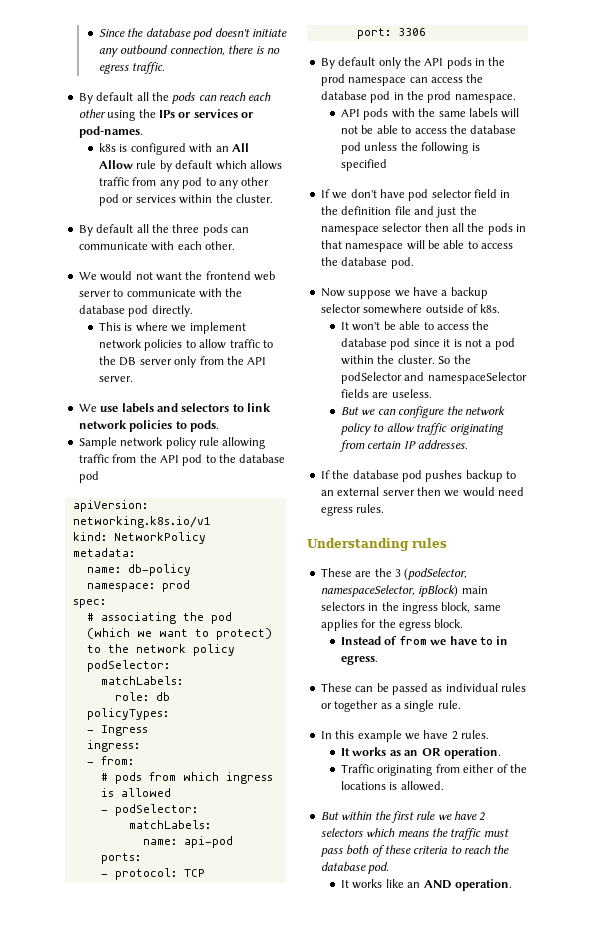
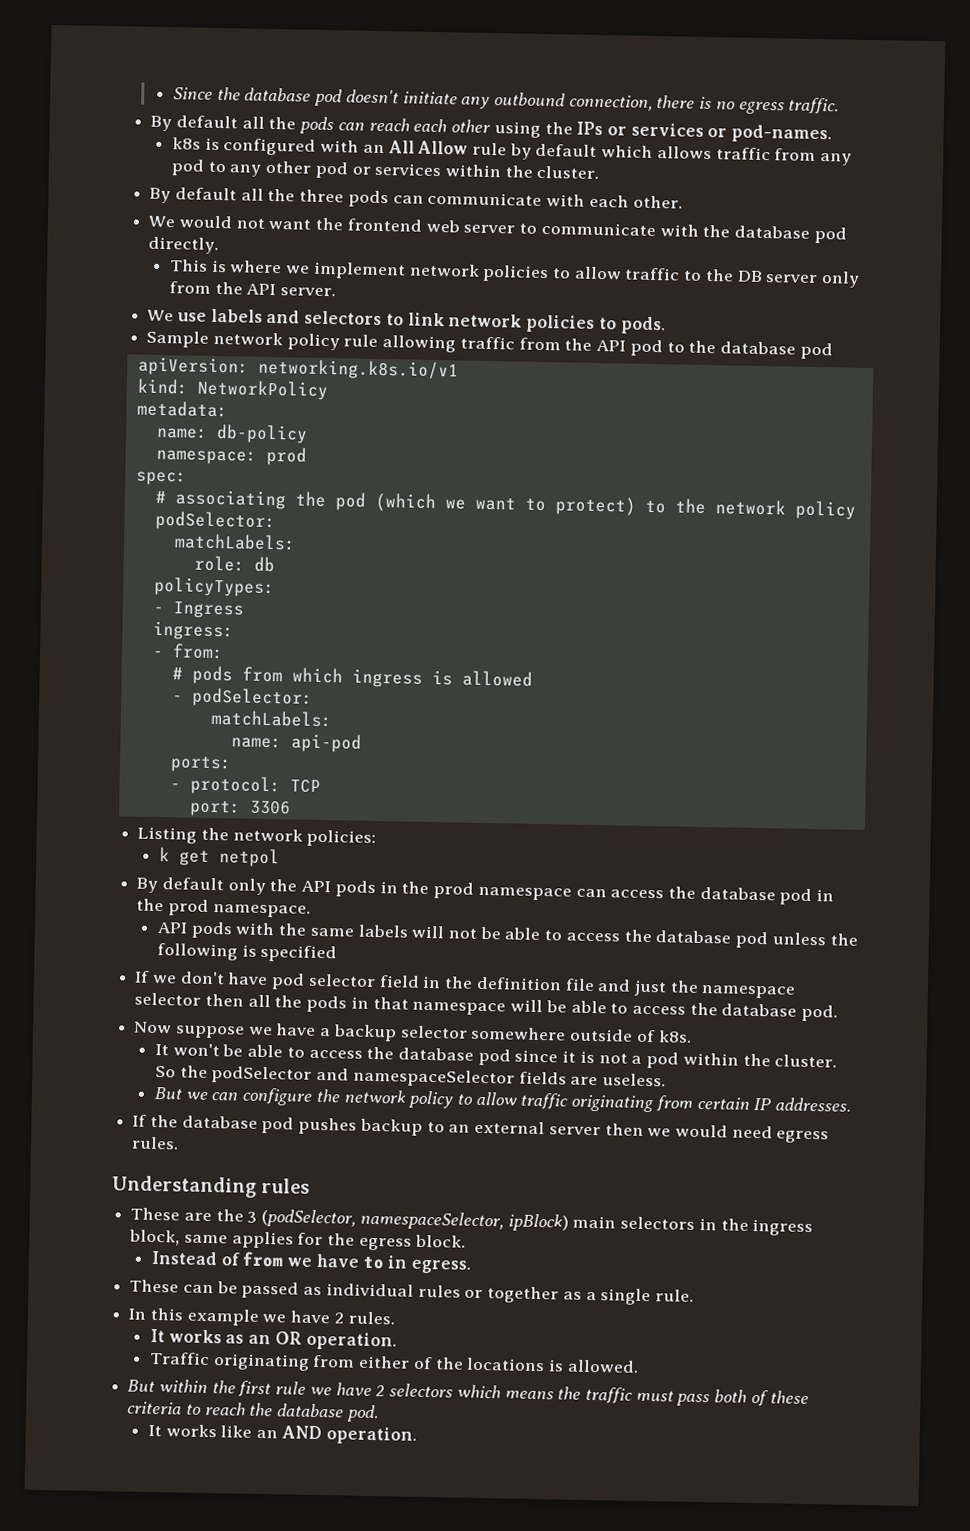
(426, 32) none -> [137,826,377,848] [158,847,280,868] // Listing the network policies: // k get netpol

